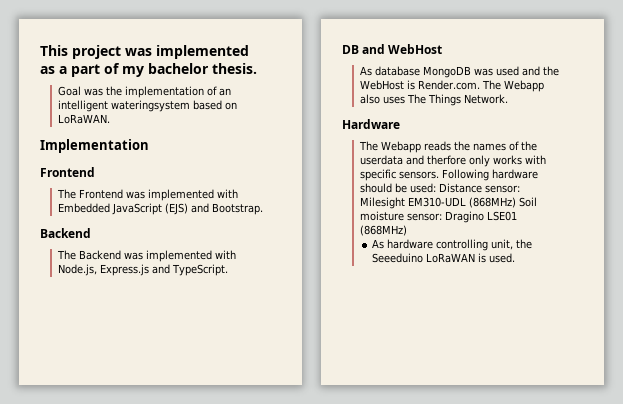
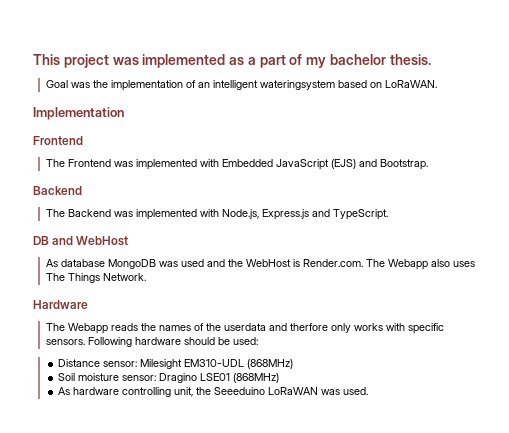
(436, 188) none -> (258, 341) //
(516, 202) none -> (293, 364) //
[477,253,486,263] is -> [320,389,340,395] was

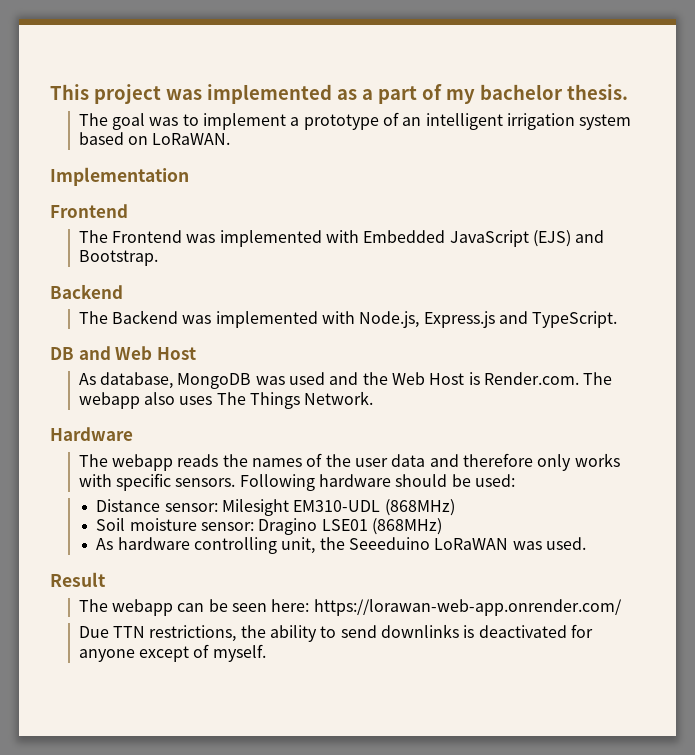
[45,80,183,91] Goal was the implementation -> [78,113,379,130] The goal was to implement a prototype
[259,80,335,90] wateringsystem -> [507,113,632,130] irrigation system
[76,236,129,246] [45,259,105,267] WebHost // As database -> [115,346,196,360] [78,372,174,389] Web Host // As database,
[245,259,291,267] WebHost -> [392,372,465,385] Web Host
[387,259,428,270] Webapp -> [78,392,140,409] webapp
[67,323,108,334] Webapp -> [112,454,174,471] webapp
[223,323,328,331] userdata and therfore -> [355,453,534,467] user data and therefore
(368, 391) none -> [50,572,106,587] [78,599,622,616] [78,624,594,642] [78,644,266,662] // Result // The webapp can be seen here: https://lorawan-web-app.onrender.com/ // Due TTN restrictions, the ability to send downlinks is deactivated for anyone except of myself.

